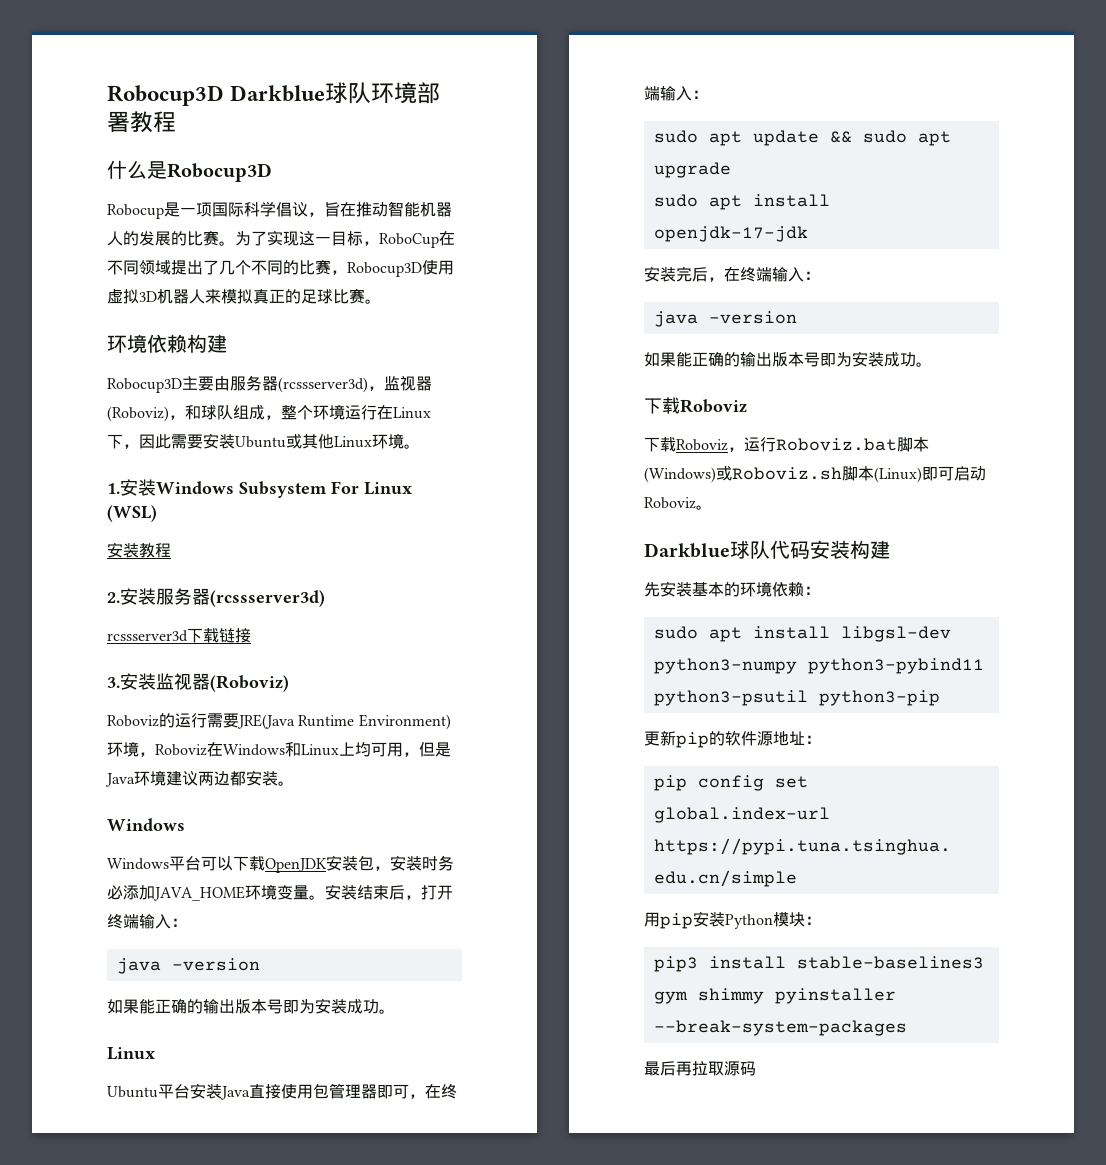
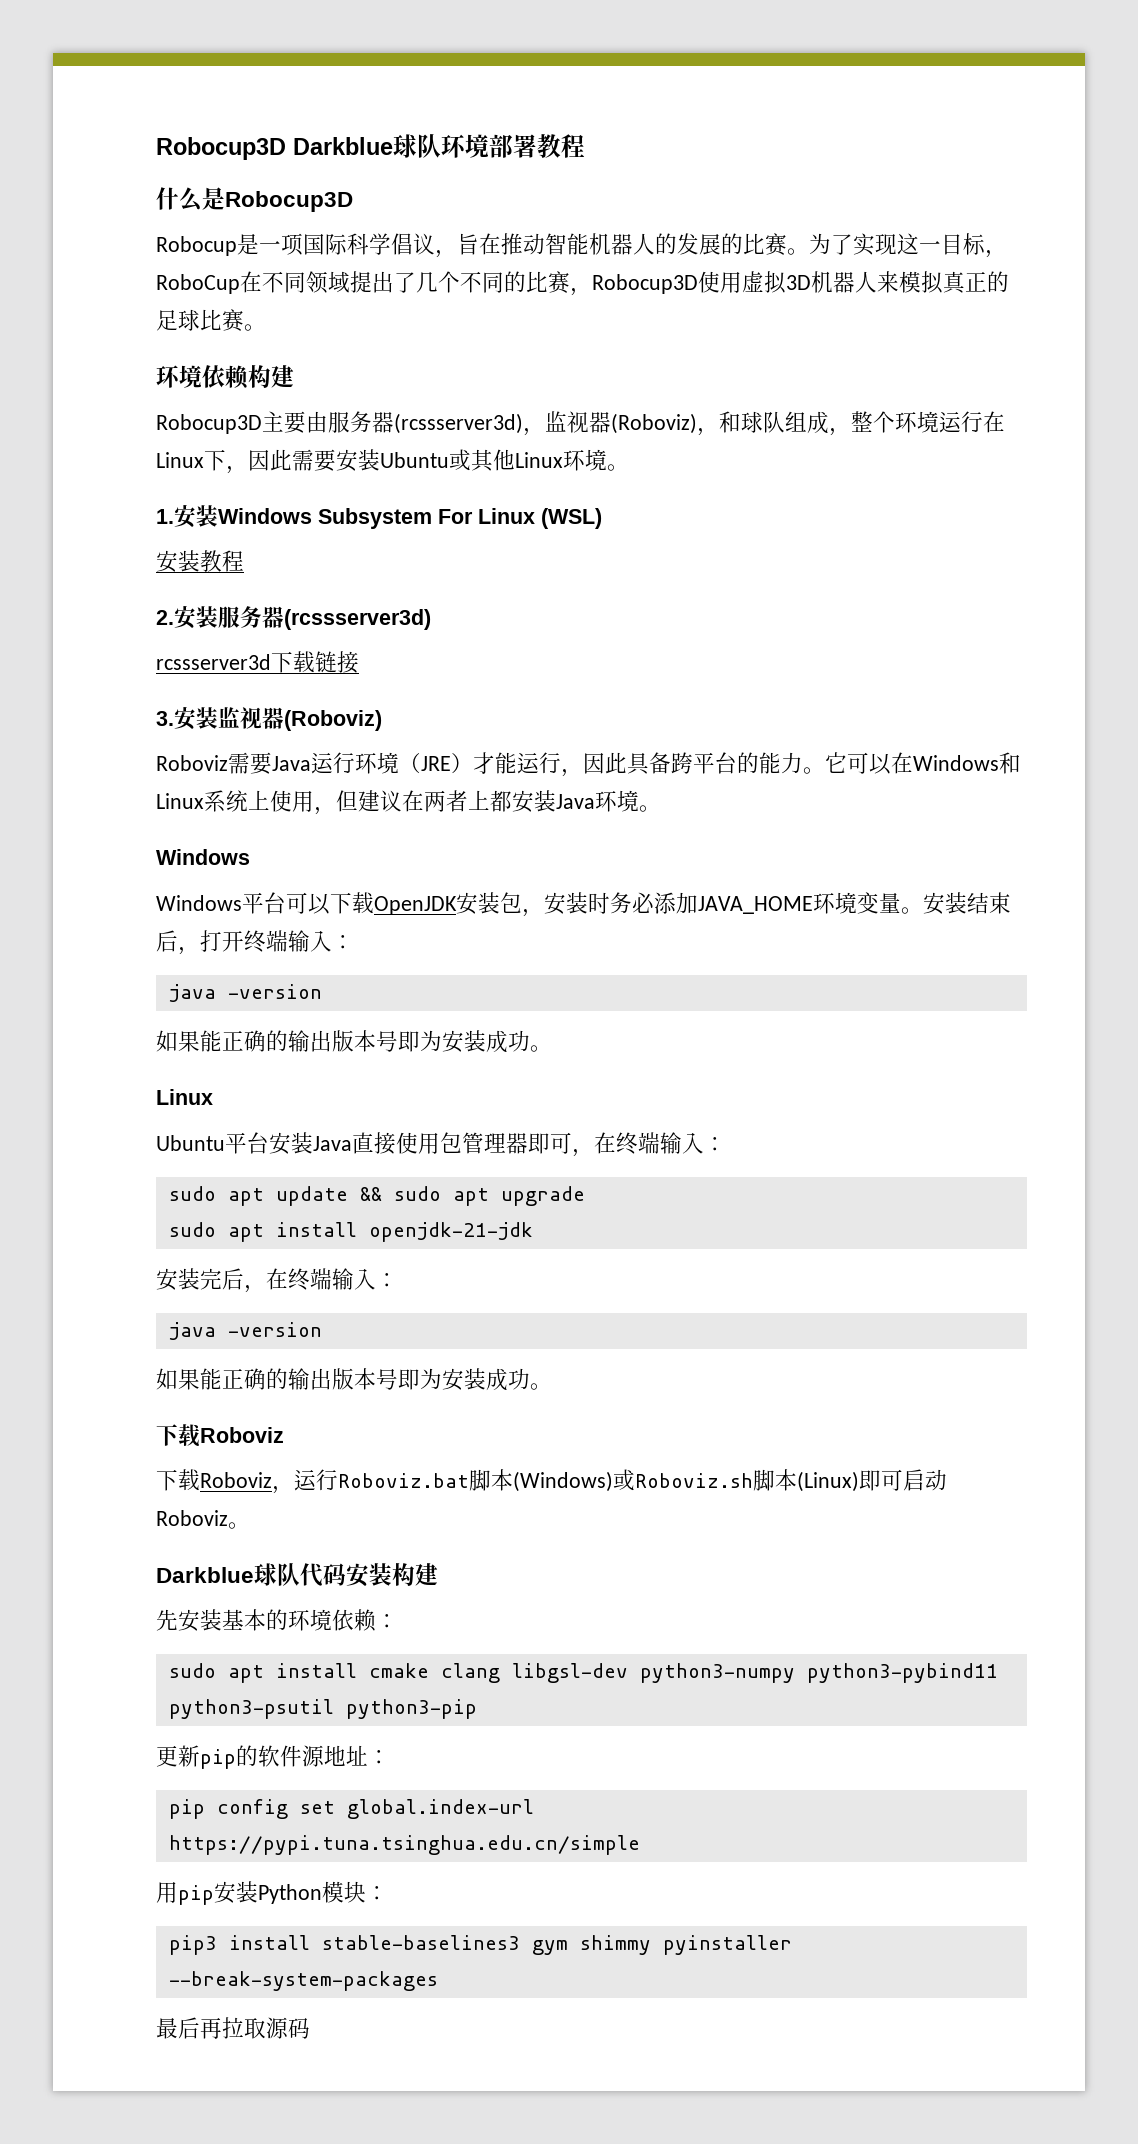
[159,713,451,730] [107,741,451,757] [105,770,278,787] 的运行需要JRE(Java Runtime Environment)环境，Roboviz在Windows和Linux上均可用，但是Java环境建议两边都安装 -> [228,752,1021,777] [156,790,639,815] 需要Java运行环境（JRE）才能运行，因此具备跨平台的能力。它可以在Windows和Linux系统上使用，但建议在两者上都安装Java环境
[653,226,808,242] openjdk-17-jdk -> [368,1222,533,1242] openjdk-21-jdk
(830, 632) none -> [368,1663,500,1683] cmake clang

